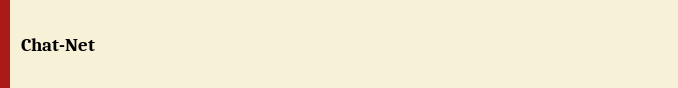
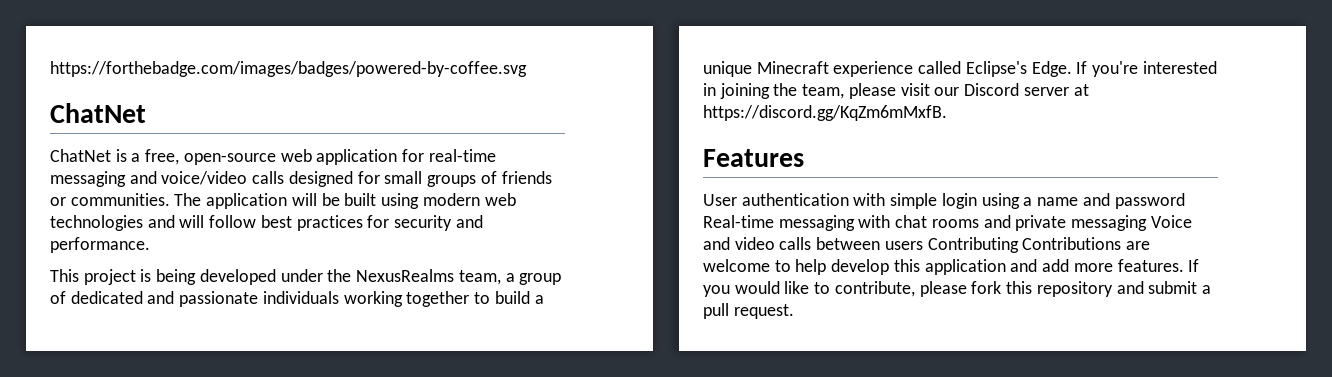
[21,38,95,51] Chat-Net -> [50,61,527,77] [50,103,146,123] [50,149,496,165] [50,171,552,187] [50,193,516,209] [50,215,483,231] [50,237,150,253] [50,269,562,285] [50,291,544,307] [703,61,1217,77] [703,83,1089,99] [703,105,947,121] [703,149,804,167] [703,193,1185,209] [703,215,1192,231] [703,237,1151,253] [703,259,1200,275] [703,281,1211,297] [703,303,794,319] https://forthebadge.com/images/badges/powered-by-coffee.svg // ChatNet // ChatNet is a free, open-source web application for real-time messaging and voice/video calls designed for small groups of friends or communities. The application will be built using modern web technologies and will follow best practices for security and performance. // This project is being developed under the NexusRealms team, a group of dedicated and passionate individuals working together to build a unique Minecraft experience called Eclipse's Edge. If you're interested in joining the team, please visit our Discord server at https://discord.gg/KqZm6mMxfB. // Features // User authentication with simple login using a name and password Real-time messaging with chat rooms and private messaging Voice and video calls between users Contributing Contributions are welcome to help develop this application and add more features. If you would like to contribute, please fork this repository and submit a pull request.

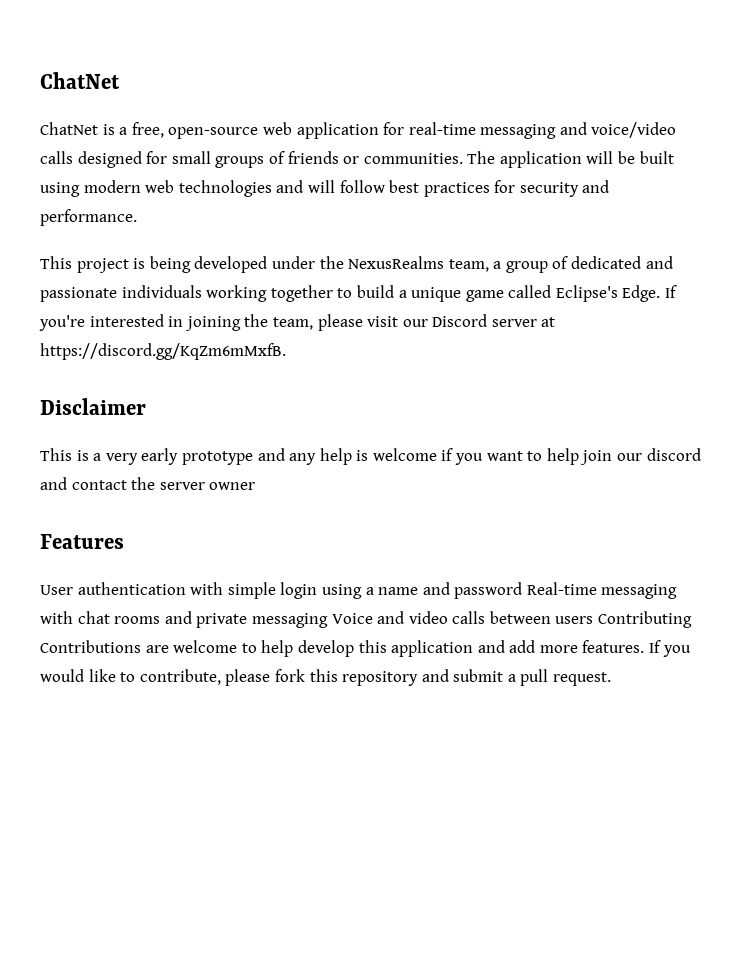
[50,61,527,77] https://forthebadge.com/images/badges/powered-by-coffee.svg // -> (40, 80) none
[756,61,914,77] Minecraft experience -> [465,290,504,302] game
(947, 113) none -> [40,398,146,415] [40,448,701,465] [40,477,256,490] // Disclaimer // This is a very early prototype and any help is welcome if you want to help join our discord and contact the server owner

